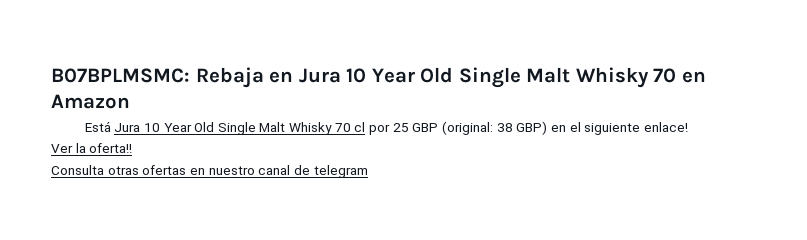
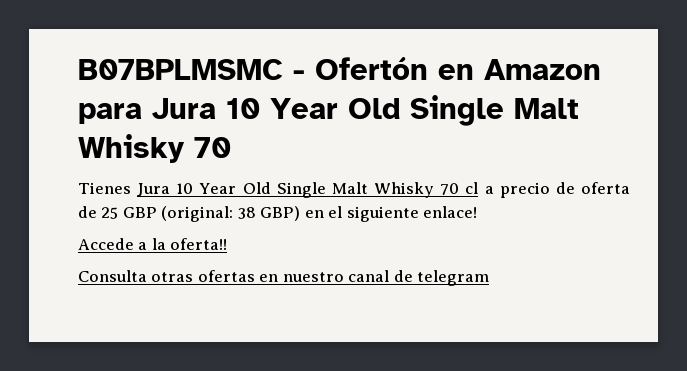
[51,67,706,88] [51,94,130,109] [84,121,111,132] B07BPLMSMC: Rebaja en Jura 10 Year Old Single Malt Whisky 70 en Amazon // Está -> [78,57,601,80] [78,95,579,126] [78,134,231,163] [78,182,131,194] B07BPLMSMC - Ofertón en Amazon para Jura 10 Year Old Single Malt Whisky 70 // Tienes
[369,124,391,135] por -> [484,182,631,198] [78,206,97,218] a precio de oferta de
[51,144,73,153] Ver -> [78,238,148,250] Accede a

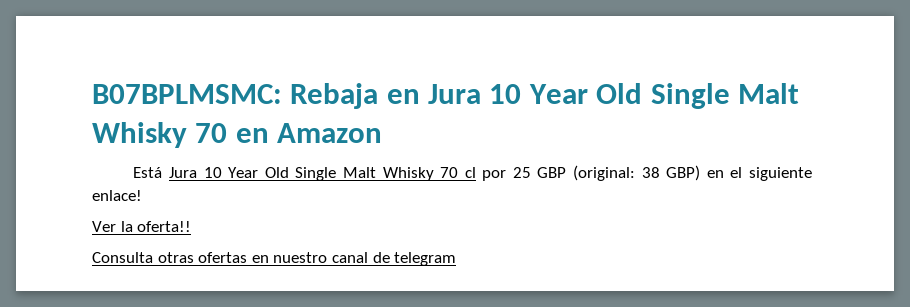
[78,57,601,80] [78,95,579,126] [78,134,231,163] [78,182,131,194] B07BPLMSMC - Ofertón en Amazon para Jura 10 Year Old Single Malt Whisky 70 // Tienes -> [92,83,799,109] [92,122,383,148] [133,167,163,178] B07BPLMSMC: Rebaja en Jura 10 Year Old Single Malt Whisky 70 en Amazon // Está
[484,182,631,198] [78,206,97,218] a precio de oferta de -> [482,170,507,181] por
[78,238,148,250] Accede a -> [92,221,116,232] Ver

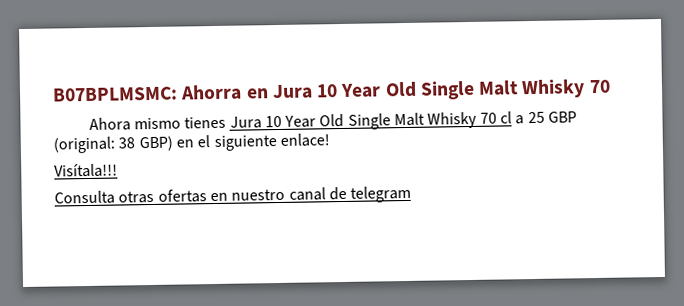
[290,83,379,109] Rebaja -> [180,84,243,101] Ahorra
[235,123,383,143] [133,167,163,178] en Amazon // Está -> [88,116,227,131] // Ahora mismo tienes
[482,170,507,181] por -> [515,115,525,125] a
[92,221,192,232] Ver la oferta!! -> [54,163,118,178] Visítala!!!

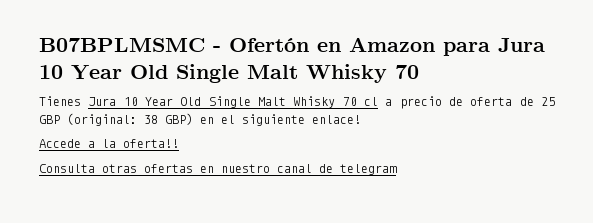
[52,84,269,102] B07BPLMSMC: Ahorra en -> [39,37,490,56] B07BPLMSMC - Ofertón en Amazon para
[88,116,227,131] Ahora mismo tienes -> [39,96,81,106] Tienes
(525, 120) none -> [399,96,534,109] precio de oferta de
[54,163,118,178] Visítala!!! -> [39,139,179,148] Accede a la oferta!!

